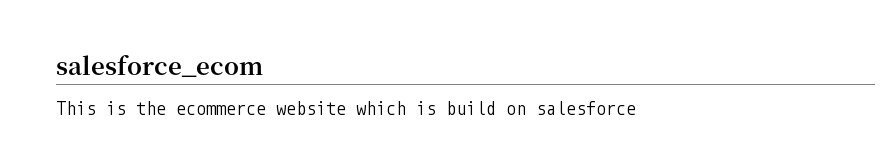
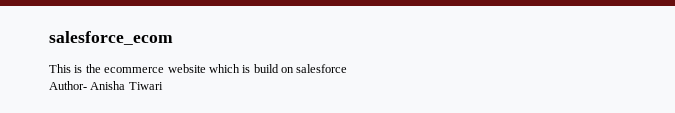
(636, 108) none -> [49,81,163,90] // Author- Anisha Tiwari

